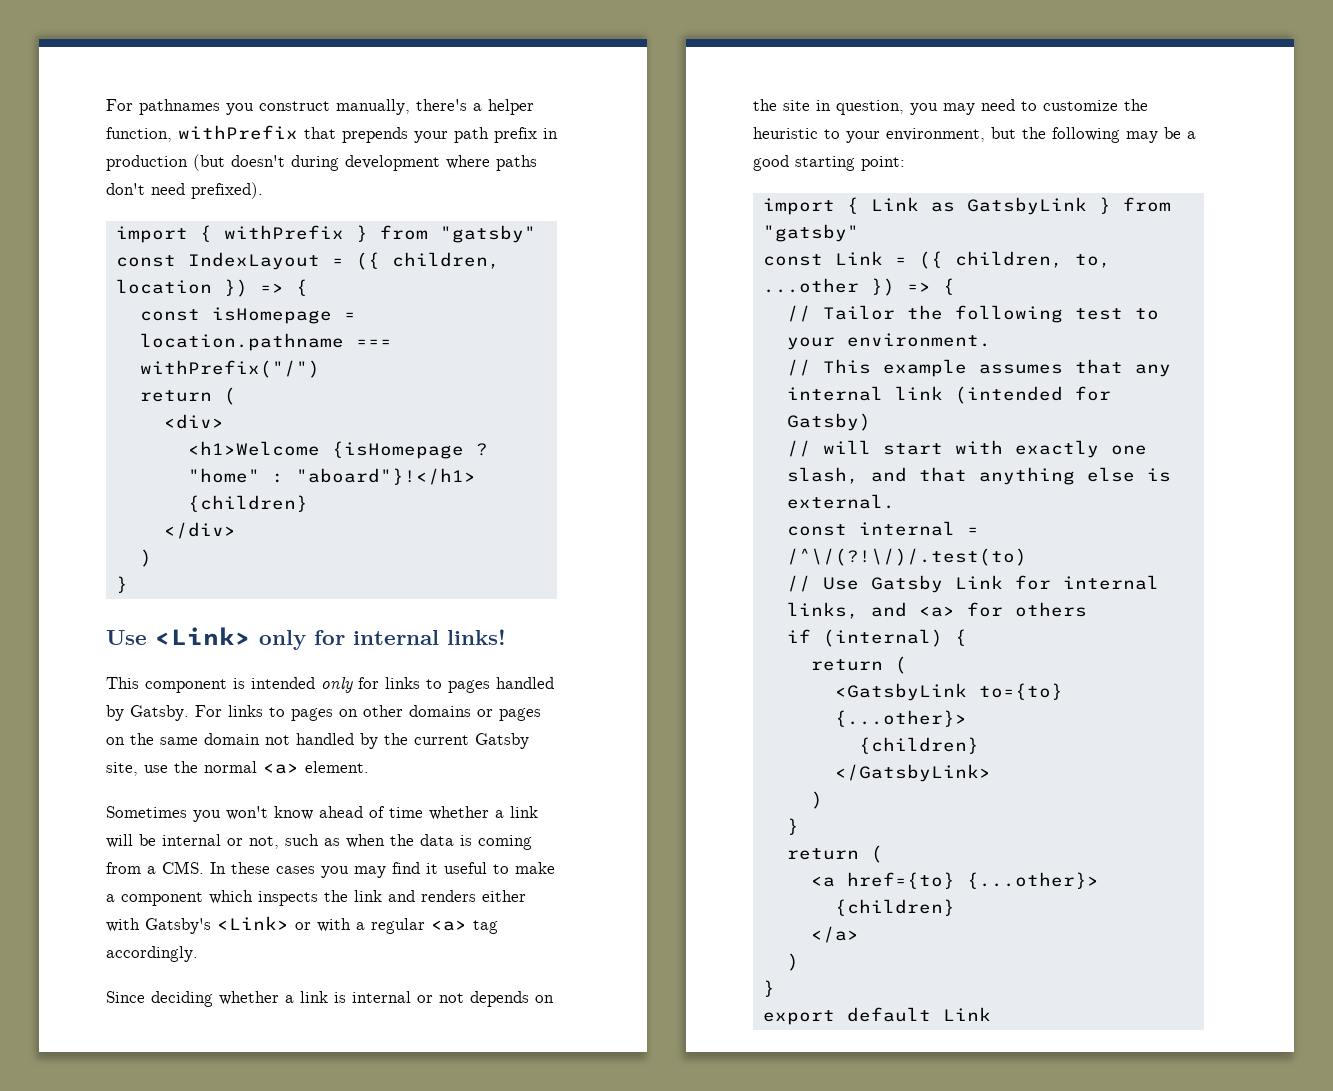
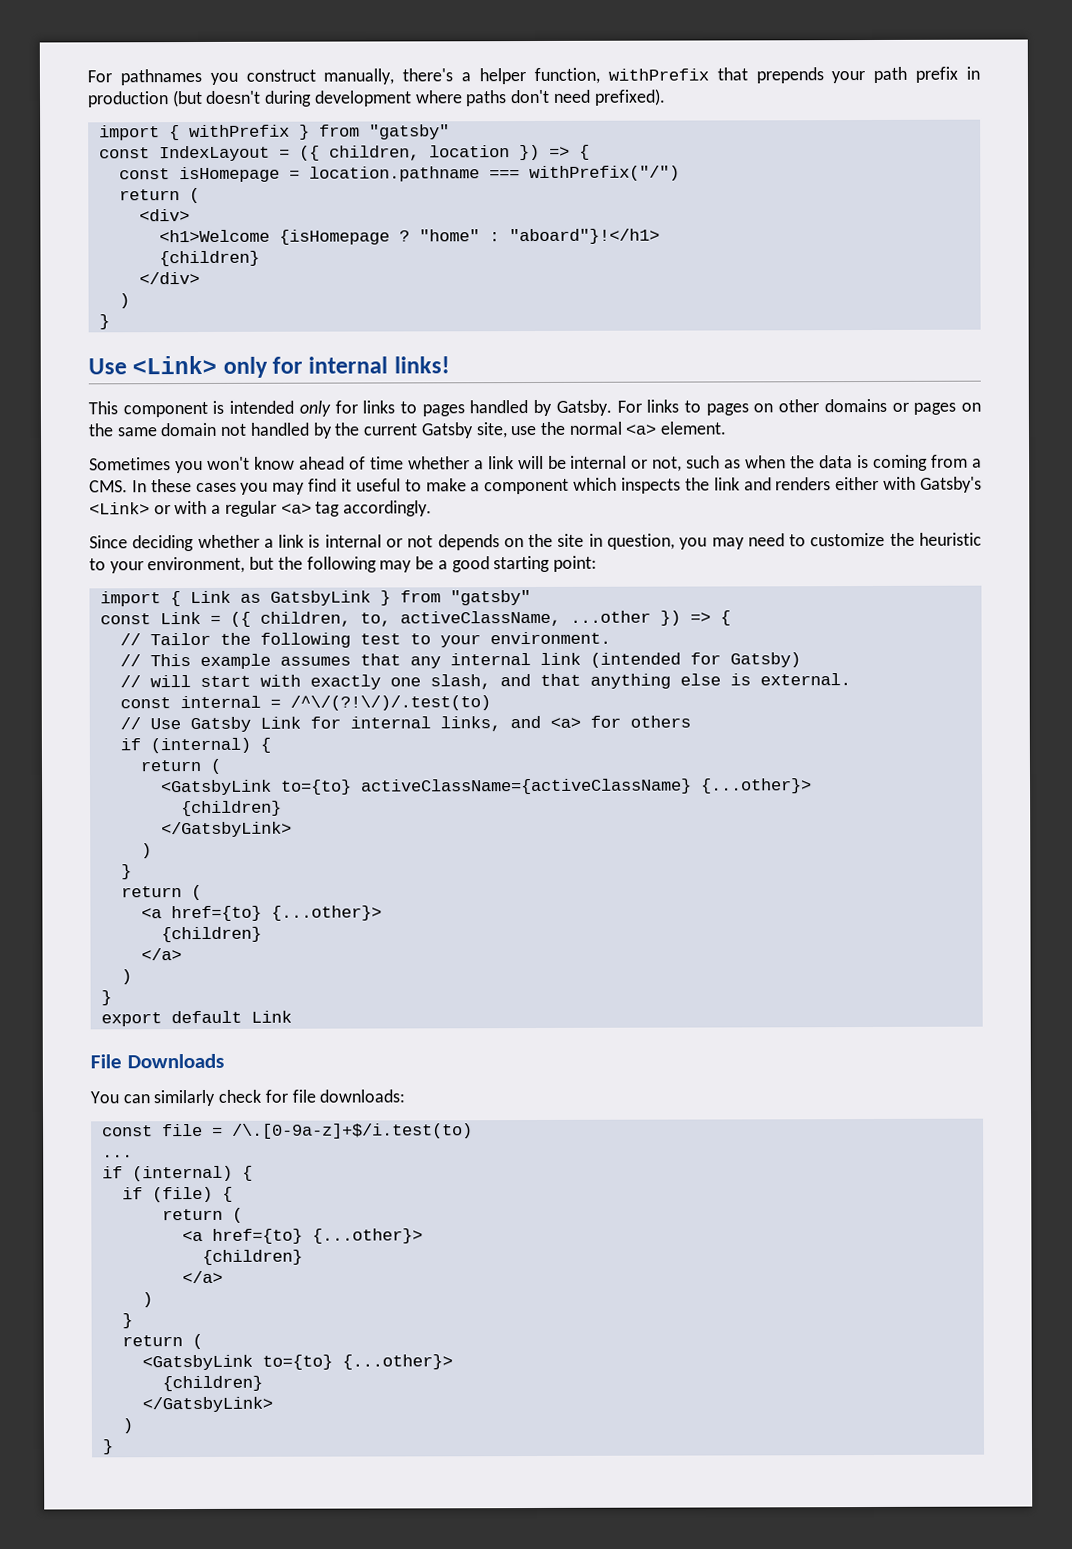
(1111, 261) none -> [399,610,561,627] activeClassName,
(1063, 691) none -> [360,778,692,795] activeClassName={activeClassName}
(991, 1014) none -> [90,1053,224,1069] [90,1089,406,1107] [101,1123,473,1139] [101,1154,133,1158] [101,1165,253,1182] [121,1186,233,1203] [161,1207,243,1223] [181,1228,423,1244] [201,1249,303,1265] [181,1270,223,1284] [141,1292,153,1308] [121,1313,133,1329] [121,1333,203,1350] [141,1354,453,1371] [161,1375,263,1392] [141,1396,273,1413] [121,1418,133,1434] [101,1439,114,1455] // File Downloads // You can similarly check for file downloads: // const file = /\.[0-9a-z]+$/i.test(to) // ... // if (internal) { // if (file) { // return ( // <a href={to} {...other}> // {children} // </a> // ) // } // return ( // <GatsbyLink to={to} {...other}> // {children} // </GatsbyLink> // ) // }

